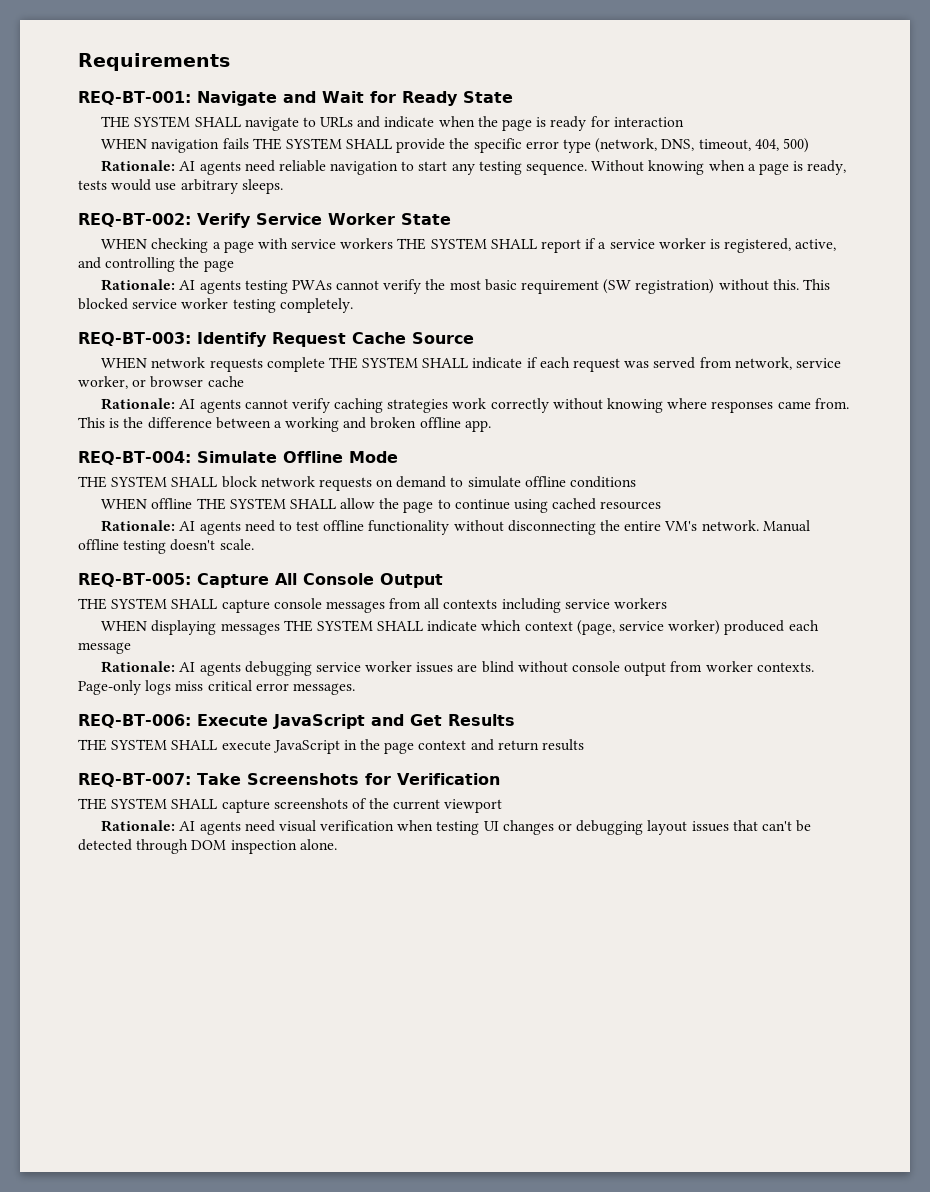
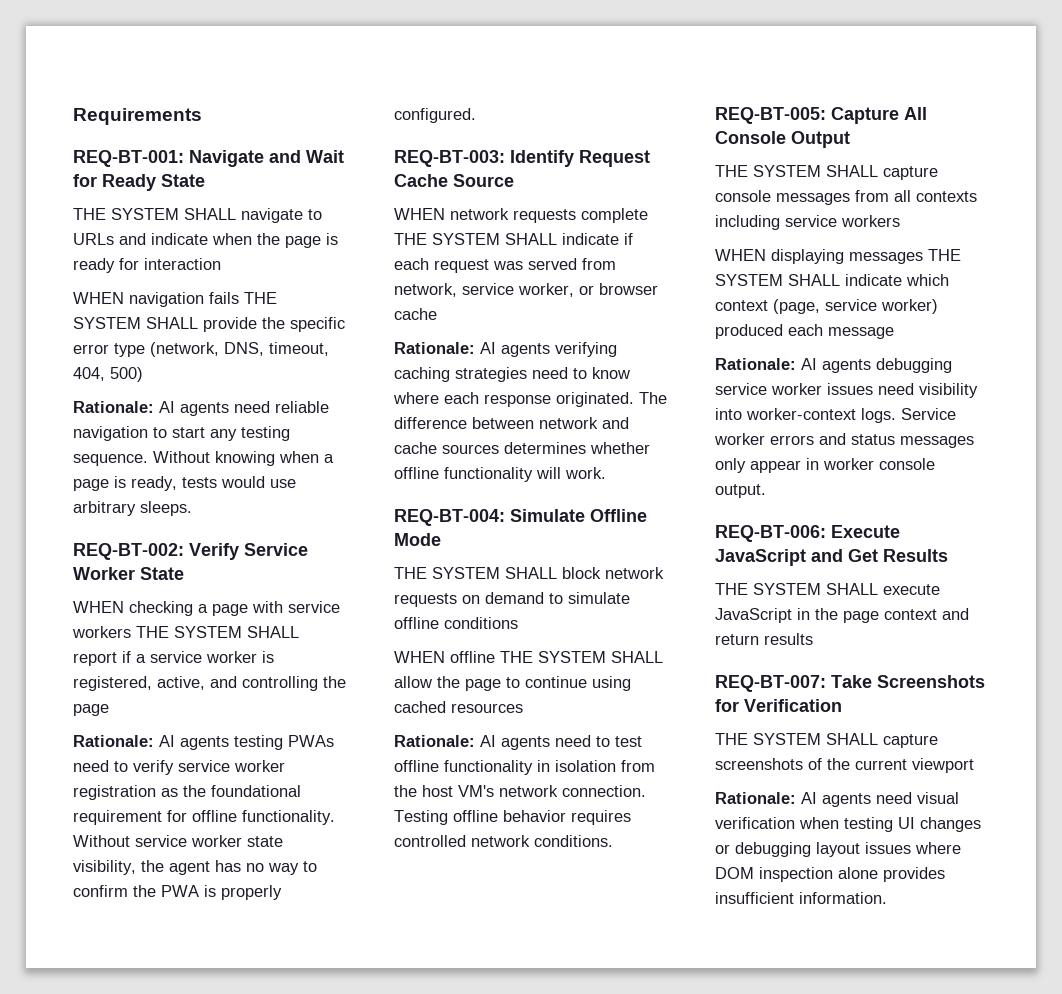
[336,279,830,294] [78,298,353,313] cannot verify the most basic requirement (SW registration) without this. This blocked service worker testing completely. -> [73,760,285,775] [73,785,301,800] [73,810,335,825] [73,835,283,847] [73,860,317,875] [73,885,282,900] [394,108,476,123] need to verify service worker registration as the foundational requirement for offline functionality. Without service worker state visibility, the agent has no way to confirm the PWA is properly configured.
[244,398,849,413] [78,417,491,432] cannot verify caching strategies work correctly without knowing where responses came from. This is the difference between a working and broken offline app. -> [555,342,617,357] [394,367,630,382] [393,392,667,407] [394,417,629,429] [394,442,650,454] [394,467,606,482] verifying caching strategies need to know where each response originated. The difference between network and cache sources determines whether offline functionality will work.
[453,520,810,535] [78,539,254,554] without disconnecting the entire VM's network. Manual offline testing doesn't scale. -> [537,760,655,772] [394,785,646,797] [394,810,631,825] [394,835,613,847] in isolation from the host VM's network connection. Testing offline behavior requires controlled network conditions.
[457,661,814,676] [78,680,355,695] are blind without console output from worker contexts. Page-only logs miss critical error messages. -> [878,383,978,398] [715,408,956,423] [714,433,974,448] [715,458,935,473] [715,484,766,498] need visibility into worker-context logs. Service worker errors and status messages only appear in worker console output.
[732,820,812,832] [78,839,337,854] that can't be detected through DOM inspection alone. -> [915,842,961,854] [715,867,945,882] [715,892,887,904] where DOM inspection alone provides insufficient information.

